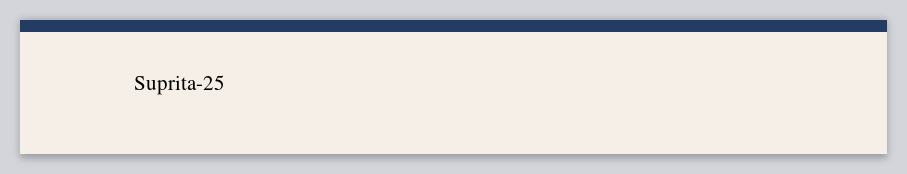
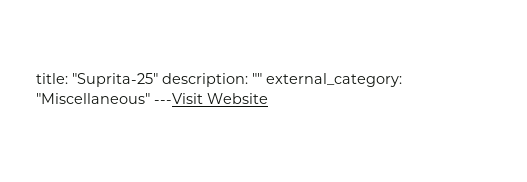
[134,75,225,95] Suprita-25 -> [36,73,402,87] [36,93,268,104] title: "Suprita-25" description: "" external_category: "Miscellaneous" ---Visit Website

